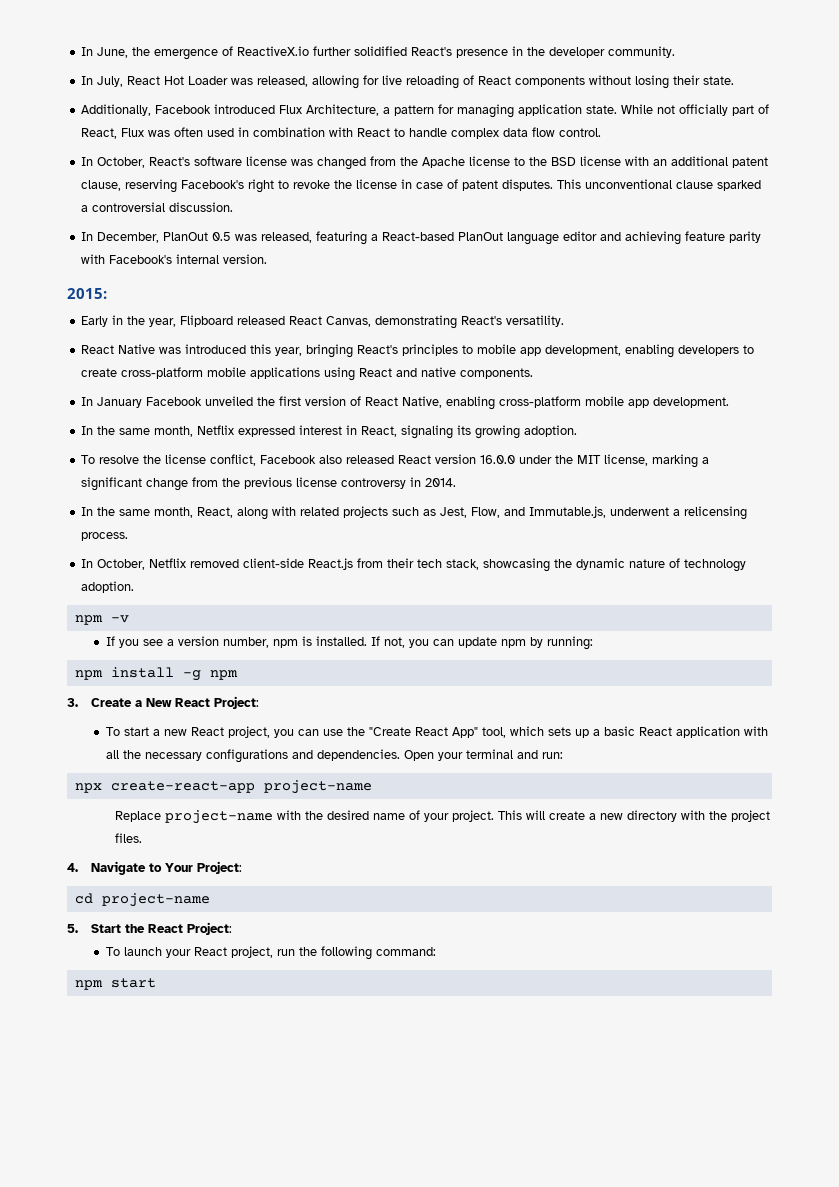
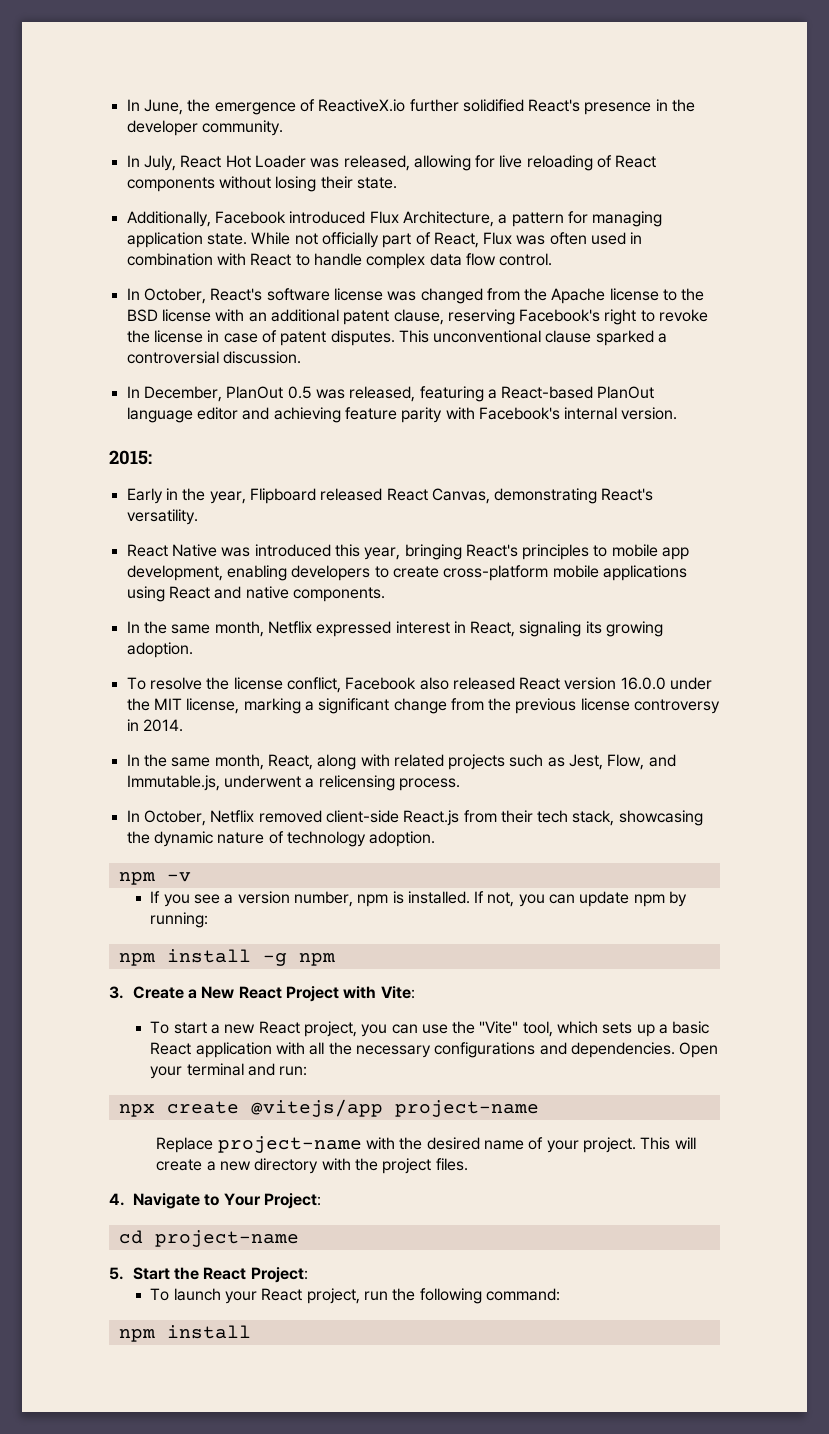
[81,396,730,410] // In January Facebook unveiled the first version of React Native, enabling cross-platform mobile app development. -> (385, 594) none
[214,696,260,709] Project: -> [285,986,415,1002] Project with Vite:
[368,727,478,738] "Create React App" -> [479,1021,519,1034] "Vite"
[110,781,255,793] create-react-app -> [166,1099,383,1117] create @vitejs/app
[110,978,156,988] start -> [166,1325,251,1339] install

